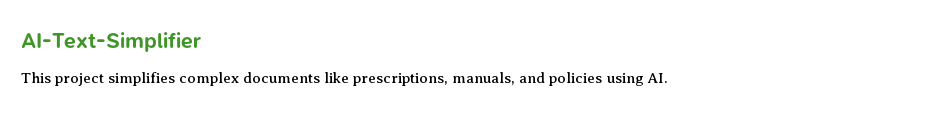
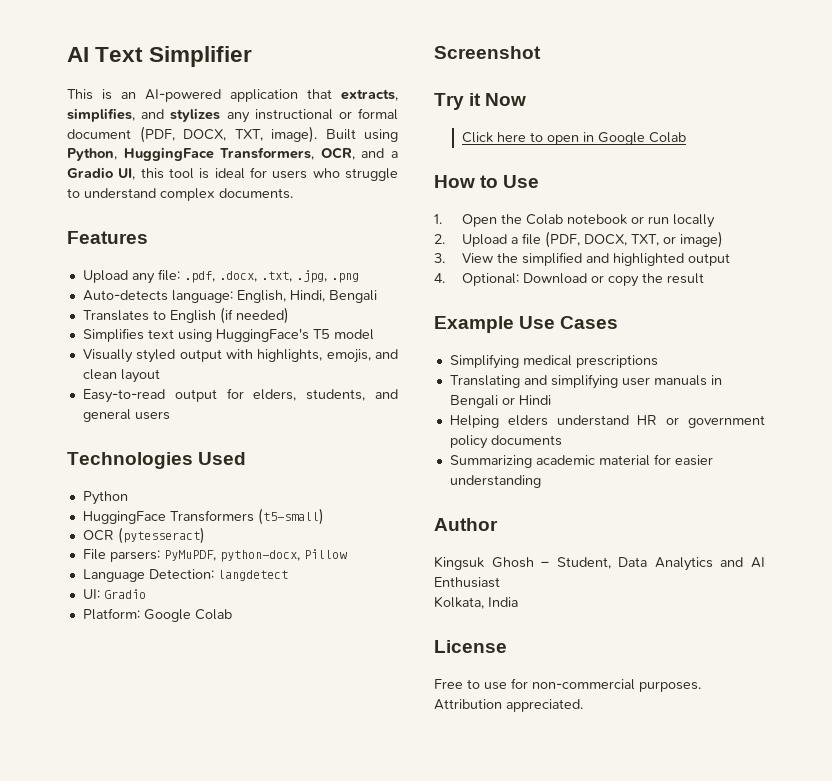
[21,32,201,52] [21,72,668,86] AI-Text-Simplifier // This project simplifies complex documents like prescriptions, manuals, and policies using AI. -> [67,46,253,67] [67,89,398,102] [67,108,398,123] [67,126,398,143] [67,147,398,161] [67,167,399,181] [67,188,293,201] [67,231,148,244] [82,269,359,284] [82,290,377,303] [82,307,289,324] [82,328,374,342] [82,349,398,363] [82,369,160,383] [82,388,398,403] [82,409,170,422] [67,452,247,469] [82,491,128,505] [82,508,324,525] [82,527,205,544] [82,549,347,562] [82,569,288,582] [82,589,146,599] [82,608,232,622] [434,46,541,59] [434,93,527,110] [461,132,686,145] [434,175,540,188] [434,214,715,228] [434,231,723,248] [434,252,730,266] [434,273,704,287] [434,316,619,333] [449,354,658,369] [449,374,722,389] [449,395,551,408] [449,415,765,428] [449,435,562,449] [449,454,713,468] [449,475,541,488] [434,518,498,531] [434,556,765,571] [434,577,500,588] [434,596,518,609] [434,640,507,653] [434,678,701,692] [434,699,583,712] AI Text Simplifier // This is an AI-powered application that extracts, simplifies, and stylizes any instructional or formal document (PDF, DOCX, TXT, image). Built using Python, HuggingFace Transformers, OCR, and a Gradio UI, this tool is ideal for users who struggle to understand complex documents. // Features // Upload any file: .pdf, .docx, .txt, .jpg, .png // Auto-detects language: English, Hindi, Bengali // Translates to English (if needed) // Simplifies text using HuggingFace's T5 model // Visually styled output with highlights, emojis, and clean layout // Easy-to-read output for elders, students, and general users // Technologies Used // Python // HuggingFace Transformers (t5-small) // OCR (pytesseract) // File parsers: PyMuPDF, python-docx, Pillow // Language Detection: langdetect // UI: Gradio // Platform: Google Colab // Screenshot // Try it Now // Click here to open in Google Colab // How to Use // 1. Open the Colab notebook or run locally // 2. Upload a file (PDF, DOCX, TXT, or image) // 3. View the simplified and highlighted output // 4. Optional: Download or copy the result // Example Use Cases // Simplifying medical prescriptions // Translating and simplifying user manuals in Bengali or Hindi // Helping elders understand HR or government policy documents // Summarizing academic material for easier understanding // Author // Kingsuk Ghosh – Student, Data Analytics and AI Enthusiast // Kolkata, India // License // Free to use for non-commercial purposes. Attribution appreciated.

